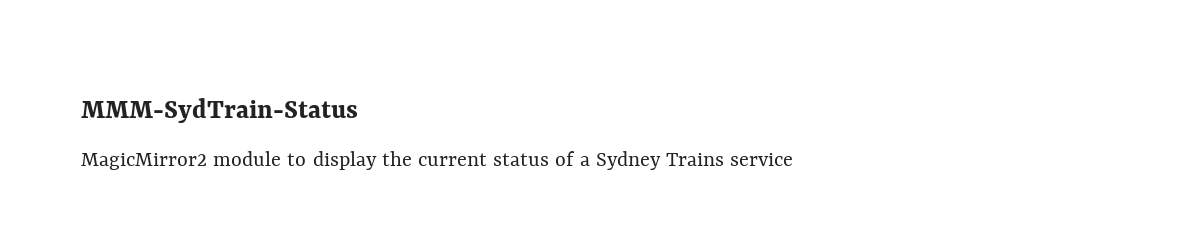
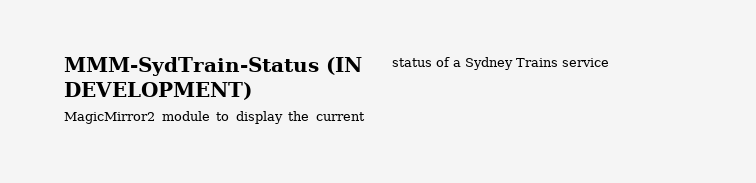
(358, 110) none -> [325,57,362,75] [64,82,252,100] (IN DEVELOPMENT)

